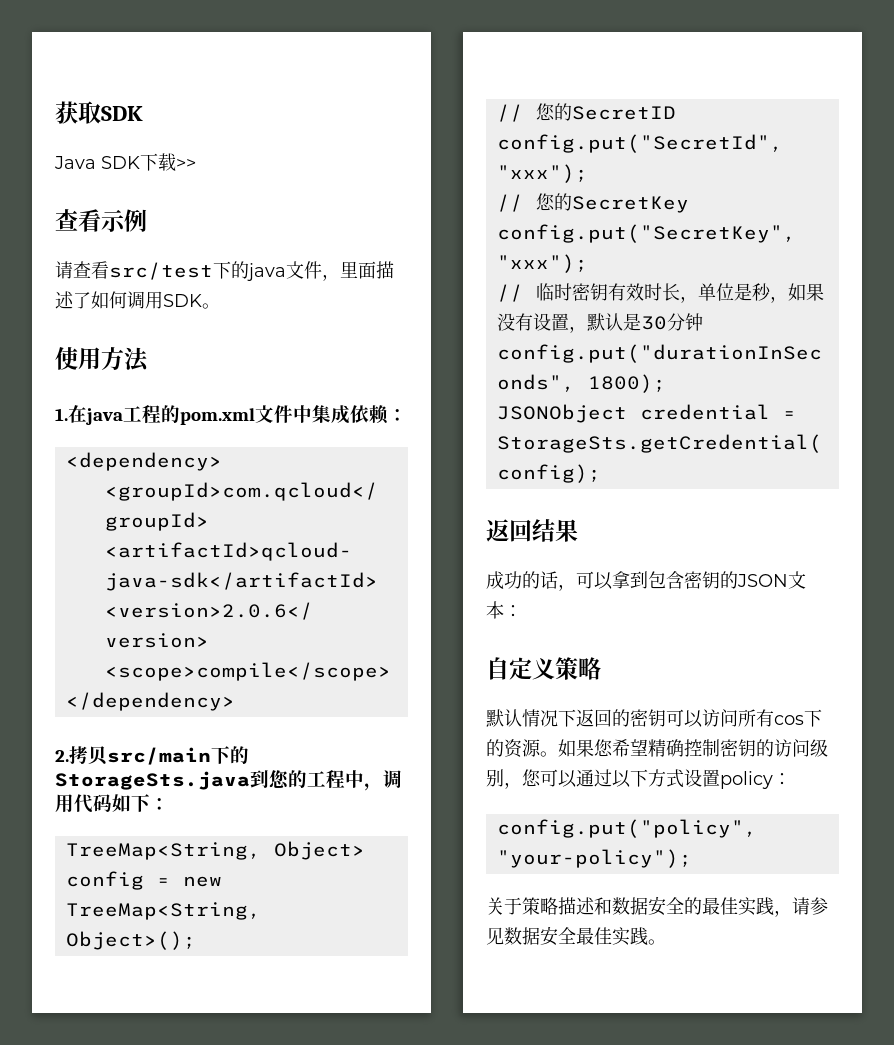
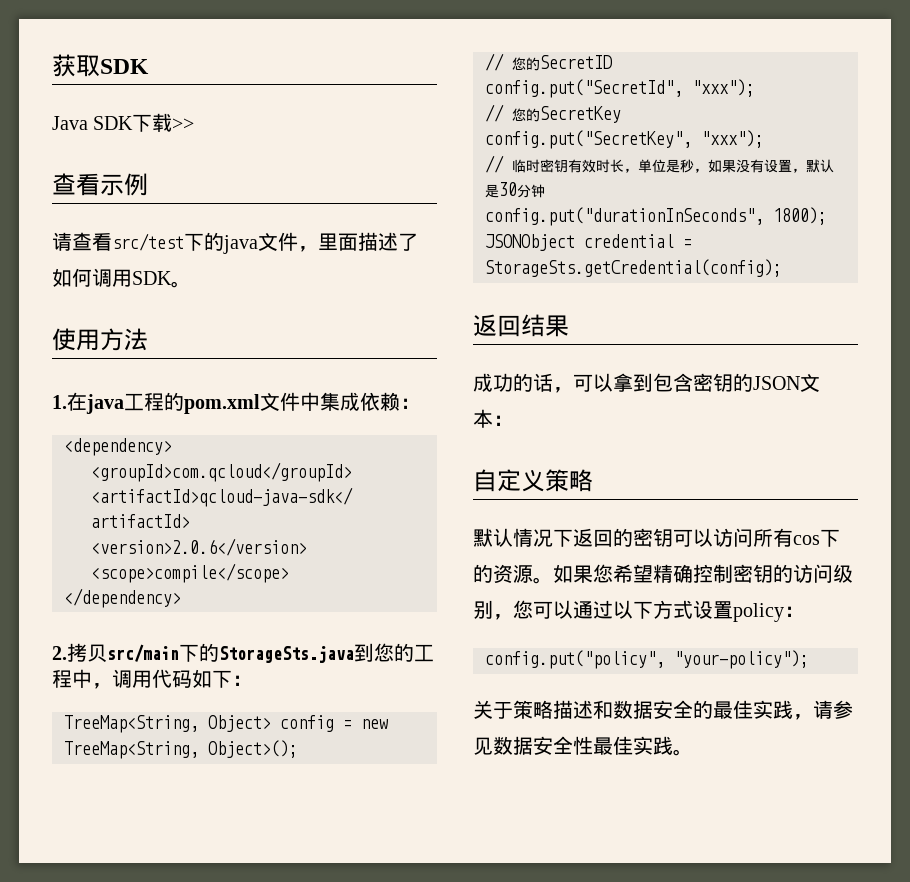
(576, 935) none -> [573,736,593,755] 性

